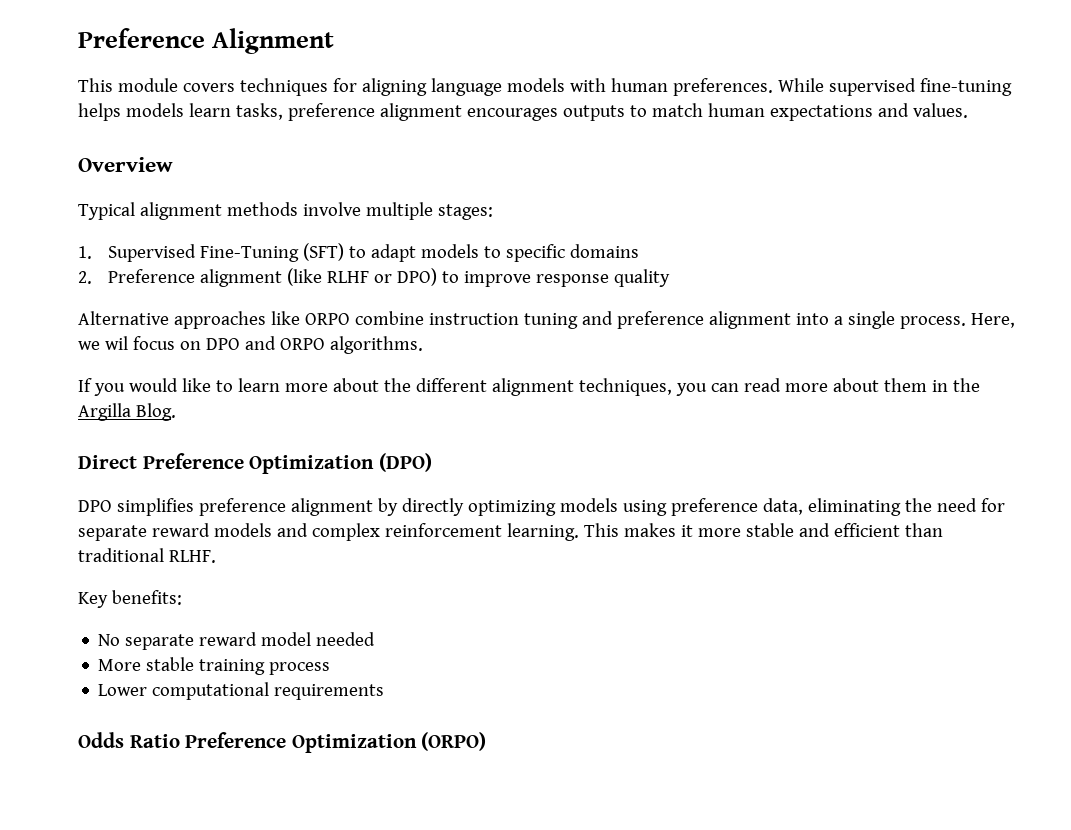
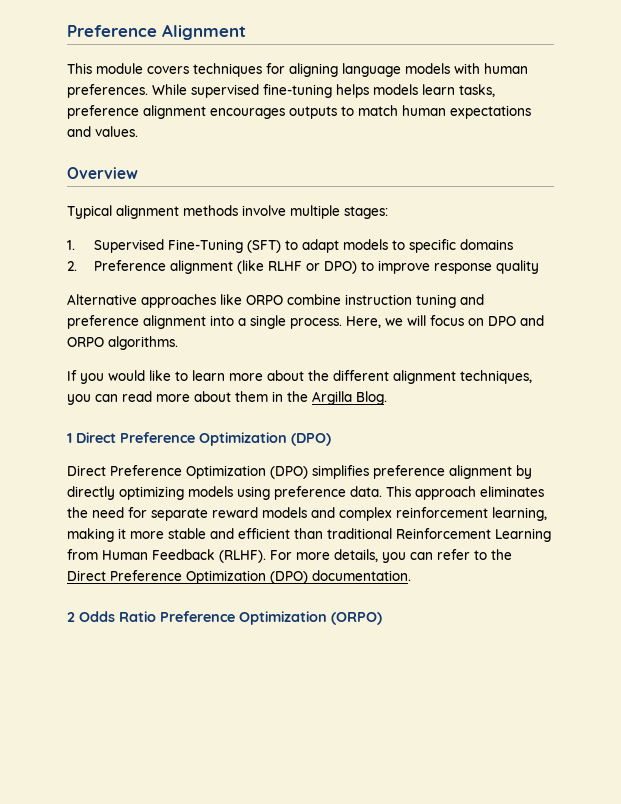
[104,336,128,350] wil -> [407,315,426,326] will
(176, 412) none -> [67,433,72,443] 1
[78,500,112,512] DPO -> [67,465,308,479] Direct Preference Optimization (DPO)
[762,498,901,516] data, eliminating -> [350,486,544,500] data. This approach eliminates
[506,523,676,541] learning. This makes -> [492,507,547,521] [67,528,114,542] learning, making
[168,550,216,563] [78,590,182,608] [98,632,376,650] [98,657,331,675] [98,682,385,700] RLHF. // Key benefits: // No separate reward model needed // More stable training process // Lower computational requirements // -> [396,528,551,542] [67,549,512,563] [67,570,411,584] [67,612,75,622] Reinforcement Learning from Human Feedback (RLHF). For more details, you can refer to the Direct Preference Optimization (DPO) documentation. // 2

